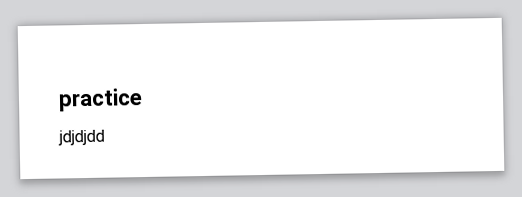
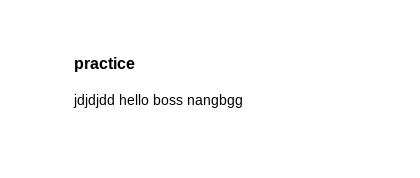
(105, 137) none -> [119,94,243,108] hello boss nangbgg

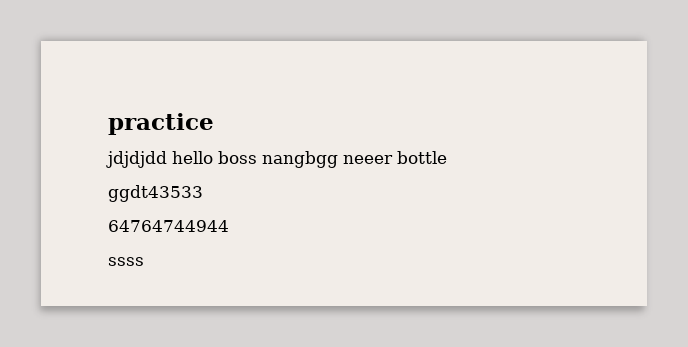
(243, 101) none -> [343,151,447,164] [108,185,203,202] [108,220,229,232] [108,257,144,266] neeer bottle // ggdt43533 // 64764744944 // ssss

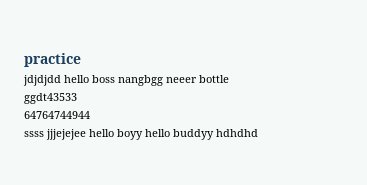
(144, 261) none -> [46,129,258,140] jjjejejee hello boyy hello buddyy hdhdhd

